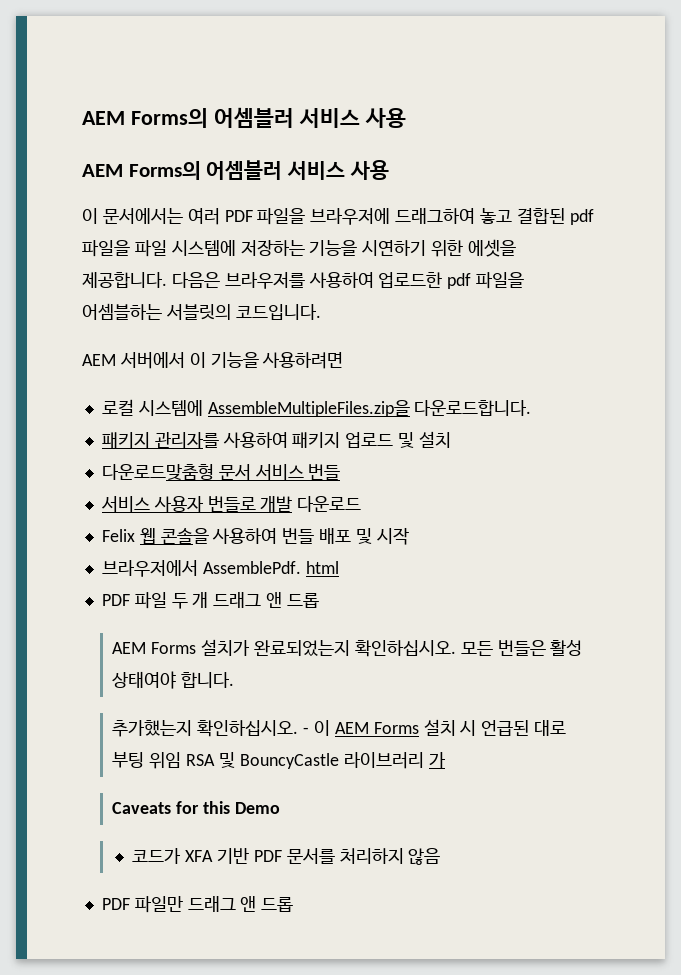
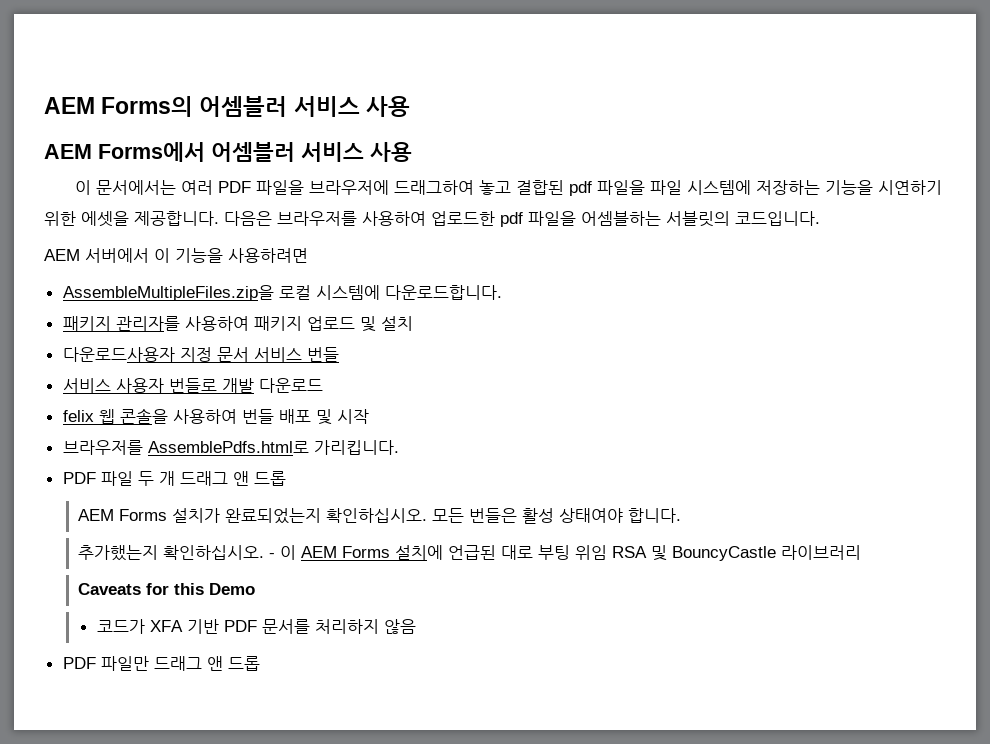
[128,161,201,180] Forms의 -> [98,142,205,162] Forms에서
(344, 360) none -> [62,285,274,301] AssembleMultipleFiles.zip을
[207,400,410,417] AssembleMultipleFiles.zip을 -> (380, 292) none
[101,464,214,480] 다운로드맞춤형 -> [62,347,212,362] 다운로드사용자 지정
[101,529,135,542] Felix -> [62,410,94,422] felix
[101,560,339,577] 브라우저에서 AssemblePdf. html -> [62,440,399,455] 브라우저를 AssemblePdfs.html로 가리킵니다.
[423,719,477,736] 설치 시 -> [394,545,443,560] 설치에
[428,752,446,768] 가 -> (861, 552) none

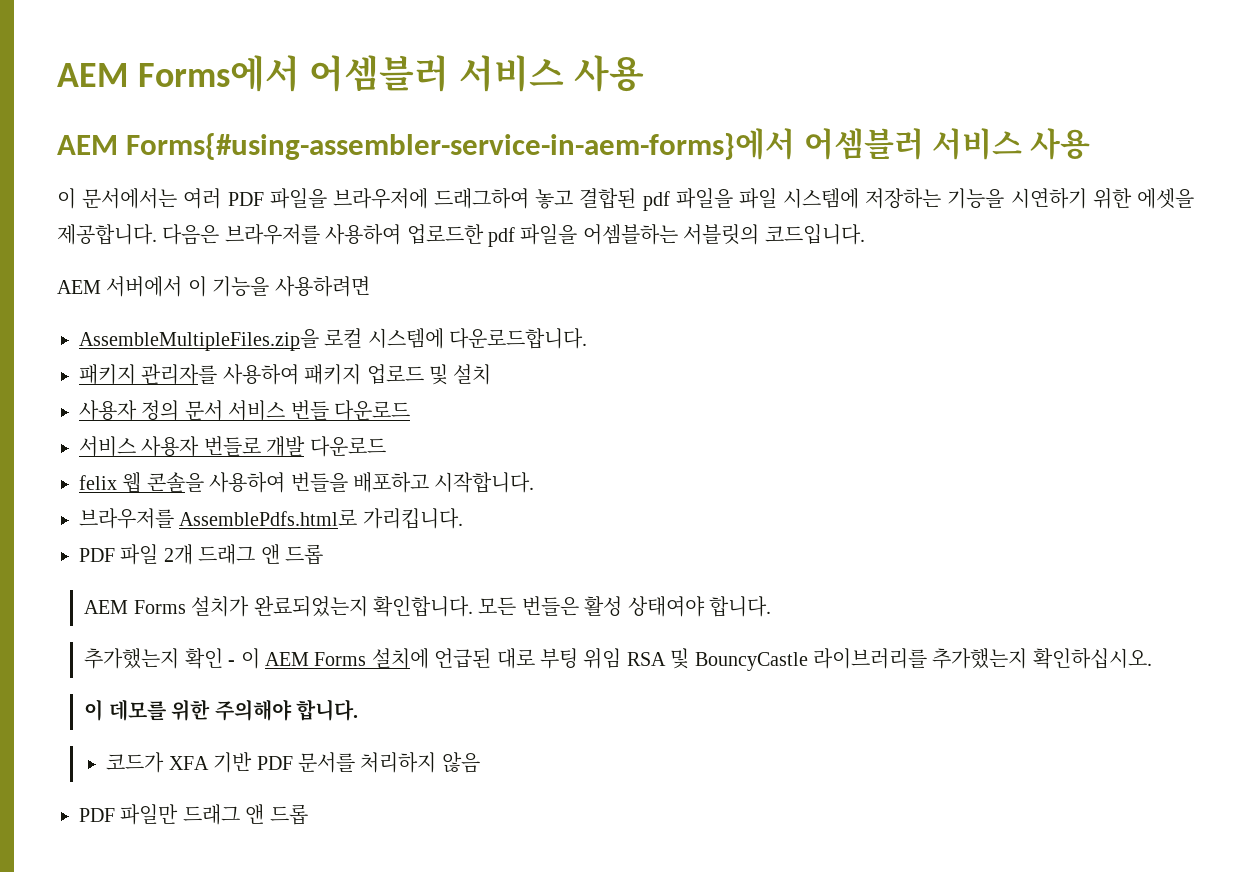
[44,96,194,117] AEM Forms의 -> [57,55,300,92] AEM Forms에서
[98,142,205,162] Forms에서 -> [126,128,796,160] Forms{#using-assembler-service-in-aem-forms}에서
[62,347,212,362] 다운로드사용자 지정 -> [79,400,180,421] 사용자 정의
(339, 354) none -> [334,400,410,421] 다운로드
[241,409,369,425] 번들 배포 및 시작 -> [290,472,535,493] 번들을 배포하고 시작합니다.
[137,471,175,486] 두 개 -> [163,544,193,565] 2개
[325,508,427,523] 확인하십시오. -> [372,596,473,617] 확인합니다.
[162,545,264,560] 확인하십시오. -> [184,648,223,669] 확인
[780,545,861,560] [77,583,255,595] 라이브러리 // Caveats for this Demo -> [812,648,1152,669] [84,699,358,721] 라이브러리를 추가했는지 확인하십시오. // 이 데모를 위한 주의해야 합니다.

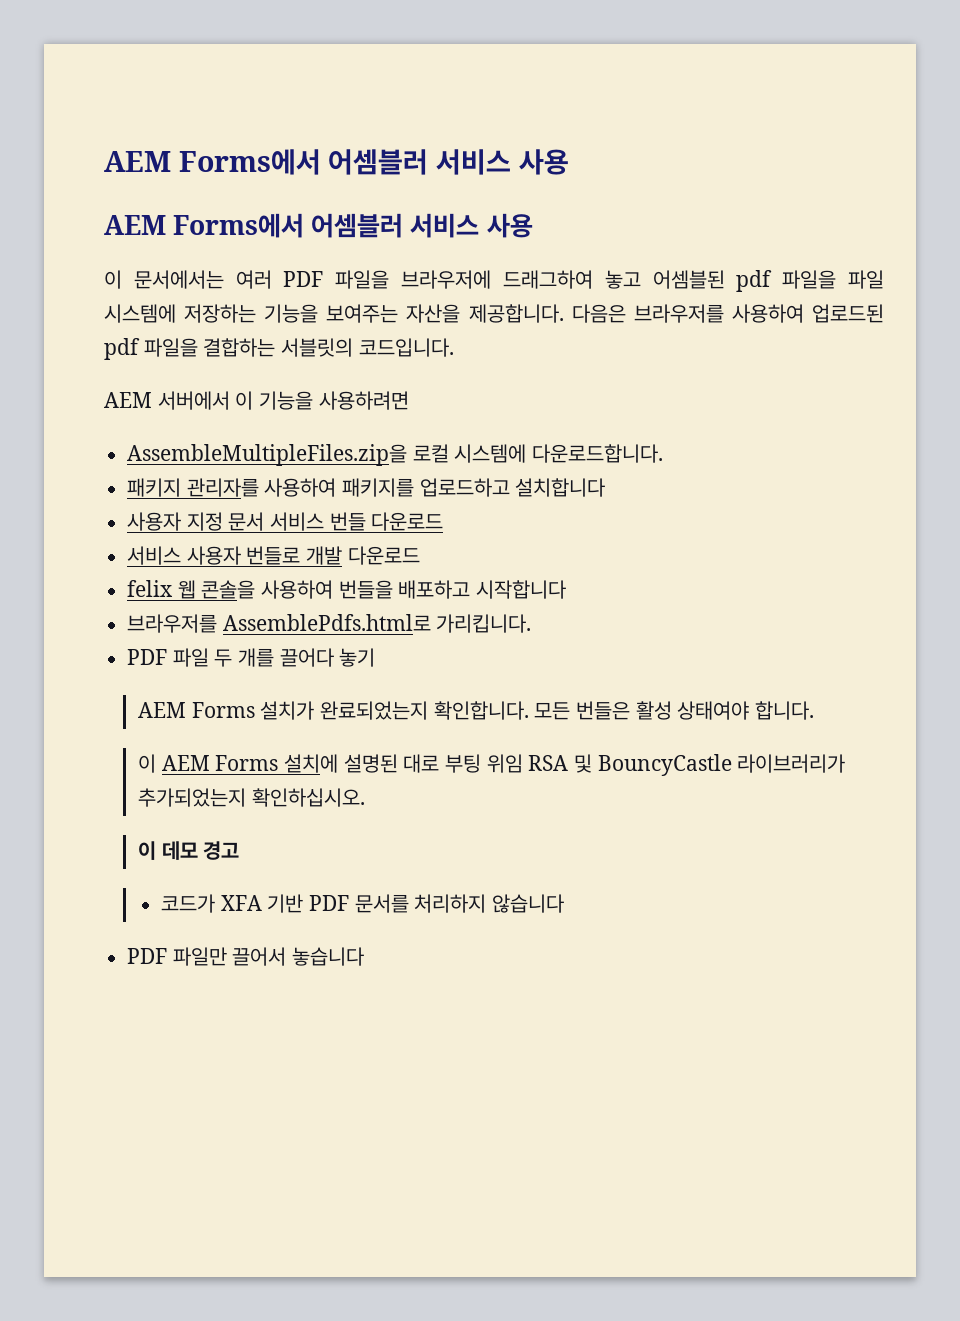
[126,128,796,160] Forms{#using-assembler-service-in-aem-forms}에서 -> [173,213,305,238] Forms에서
[579,188,637,209] 결합된 -> [652,270,725,289] 어셈블된
[1010,188,1194,209] 시연하기 위한 에셋을 -> [326,304,461,323] 보여주는 자산을
[406,224,678,247] 업로드한 pdf 파일을 어셈블하는 -> [811,304,884,323] [104,338,276,360] 업로드된 pdf 파일을 결합하는
[304,364,492,385] [79,400,180,421] 패키지 업로드 및 설치 // 사용자 정의 -> [342,478,606,497] [127,512,223,531] 패키지를 업로드하고 설치합니다 // 사용자 지정
[434,472,535,493] 시작합니다. -> [476,580,567,599] 시작합니다
[163,544,323,565] 2개 드래그 앤 드롭 -> [214,648,376,667] 두 개를 끌어다 놓기
[84,648,236,669] 추가했는지 확인 - -> (814, 710) none
[434,648,492,668] 언급된 -> [343,754,398,773] 설명된
[812,648,1028,669] 라이브러리를 추가했는지 -> [737,754,846,773] [137,788,246,807] 라이브러리가 추가되었는지
[108,699,358,721] 데모를 위한 주의해야 합니다. -> [161,841,240,860] 데모 경고
[441,752,480,773] 않음 -> [492,894,565,913] 않습니다
[182,804,308,825] 드래그 앤 드롭 -> [232,947,365,966] 끌어서 놓습니다

